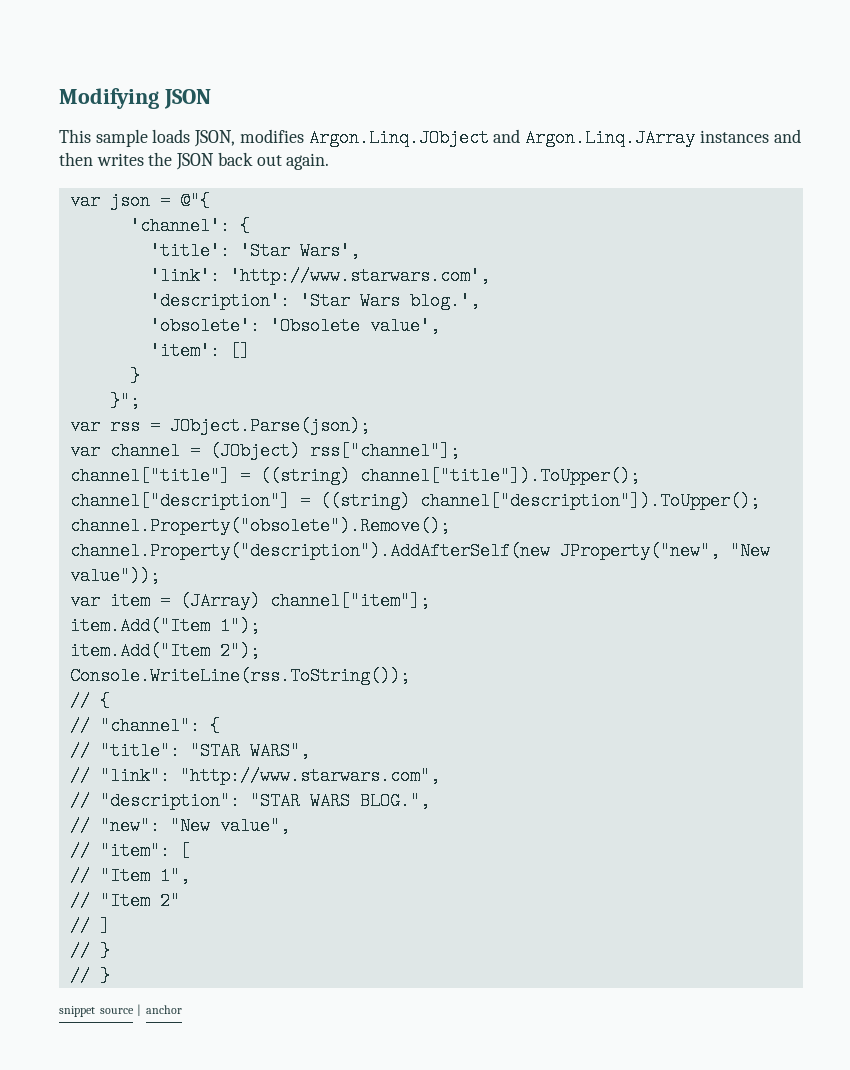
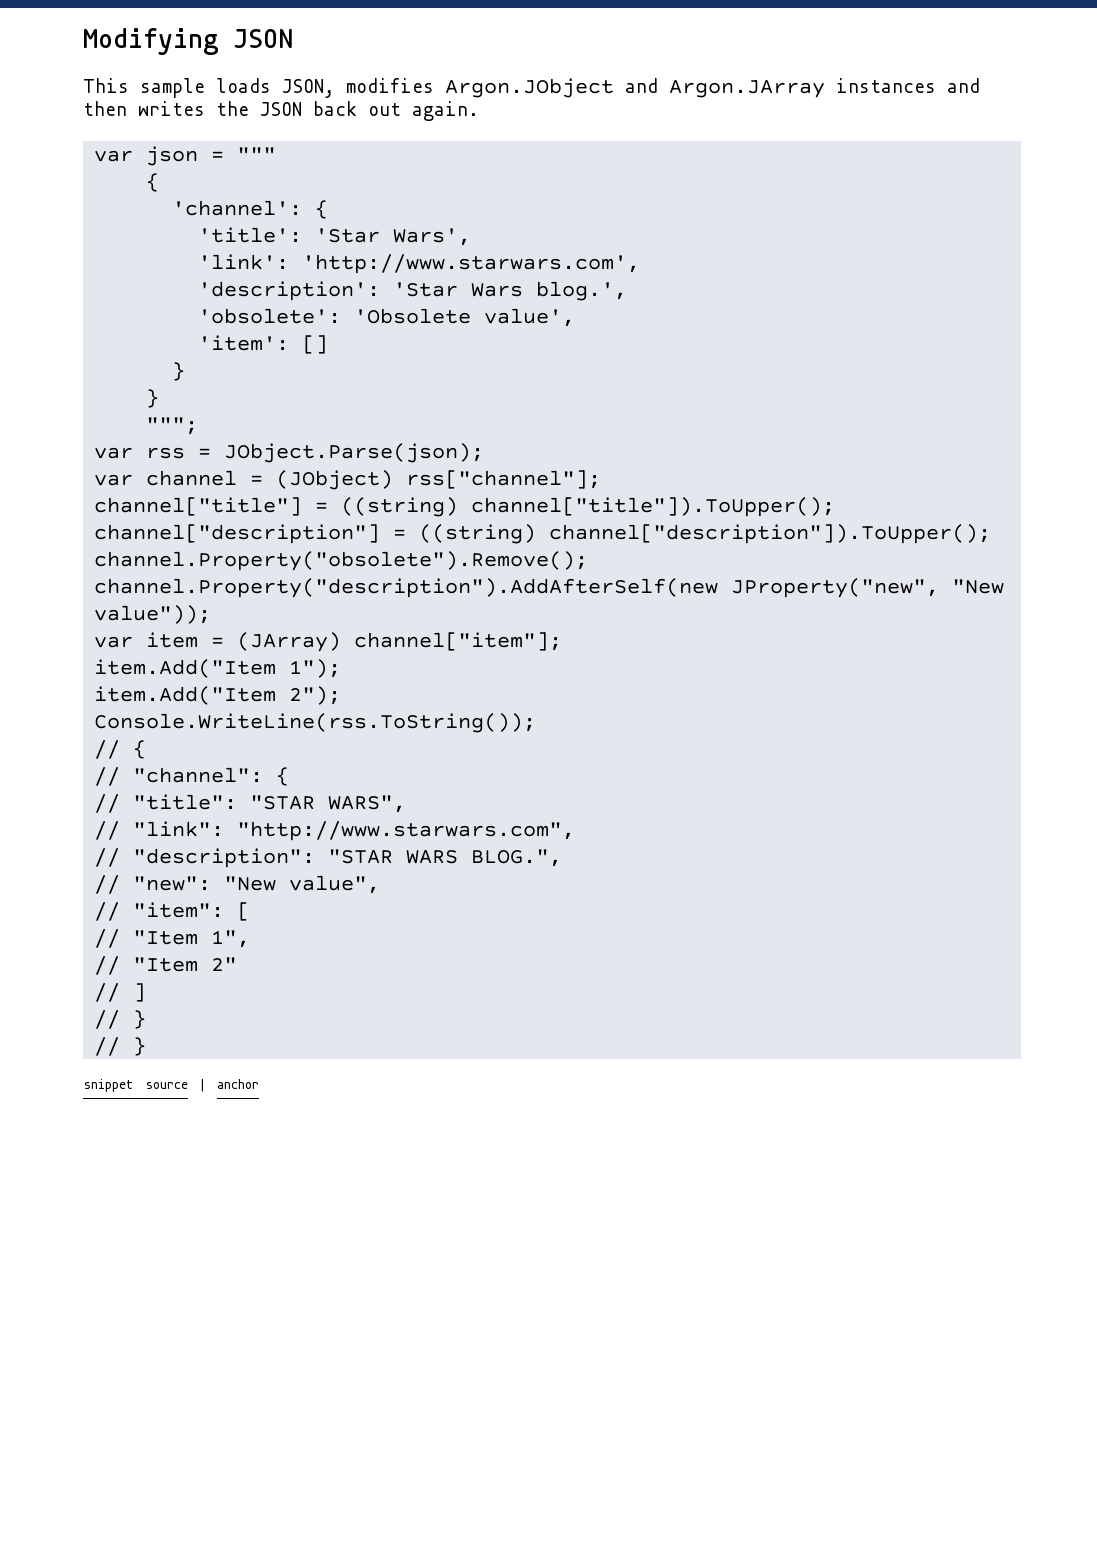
[308,129,696,147] Argon.Linq.JObject and Argon.Linq.JArray -> [445,78,825,98] Argon.JObject and Argon.JArray
[179,192,210,210] @"{ -> [237,147,277,161] [146,173,160,192] """ // {
[109,392,140,410] }"; -> [146,389,160,408] [146,417,199,435] } // """;

